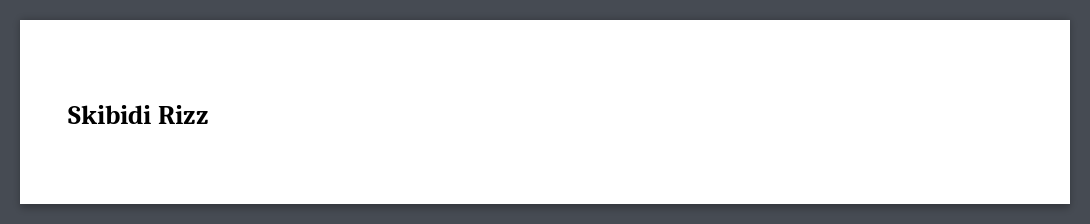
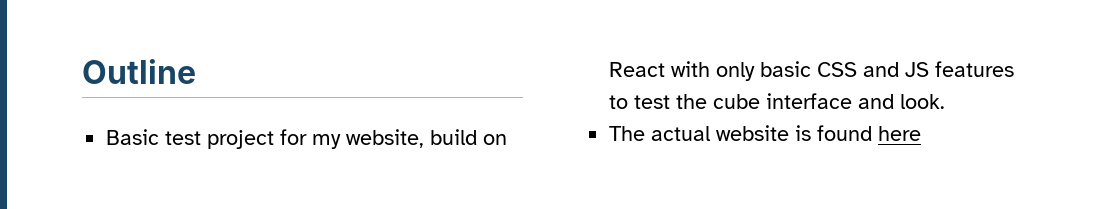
[68,105,210,124] Skibidi Rizz -> [82,59,196,84] [106,129,508,149] [609,61,1015,81] [609,93,946,109] [609,125,922,141] Outline // Basic test project for my website, build on React with only basic CSS and JS features to test the cube interface and look. // The actual website is found here

